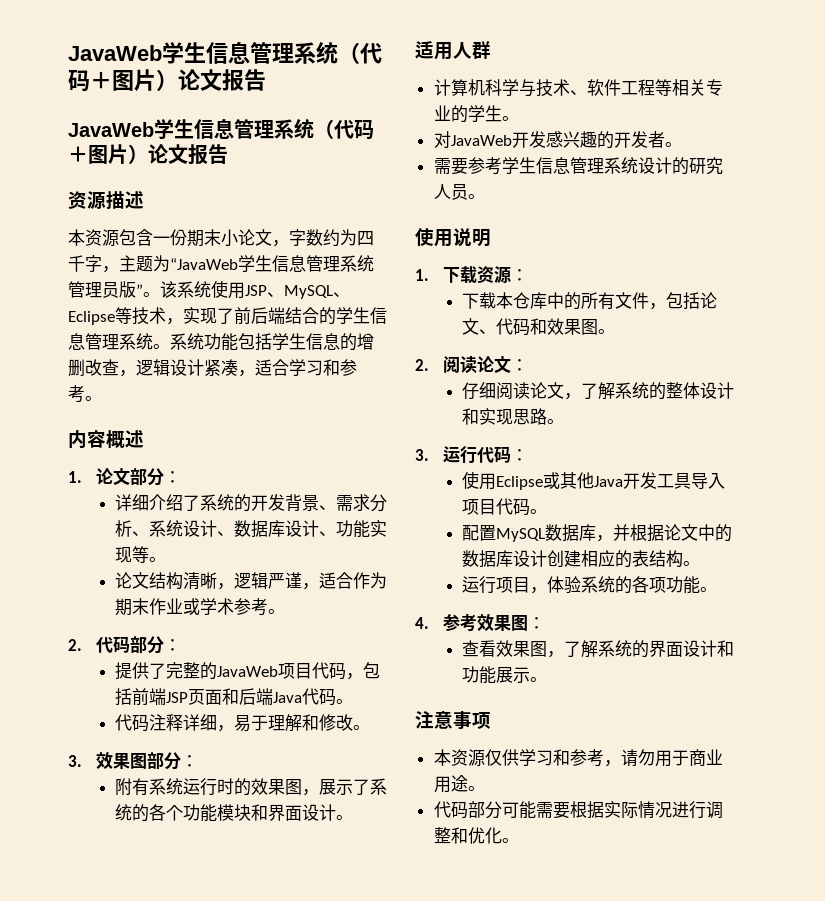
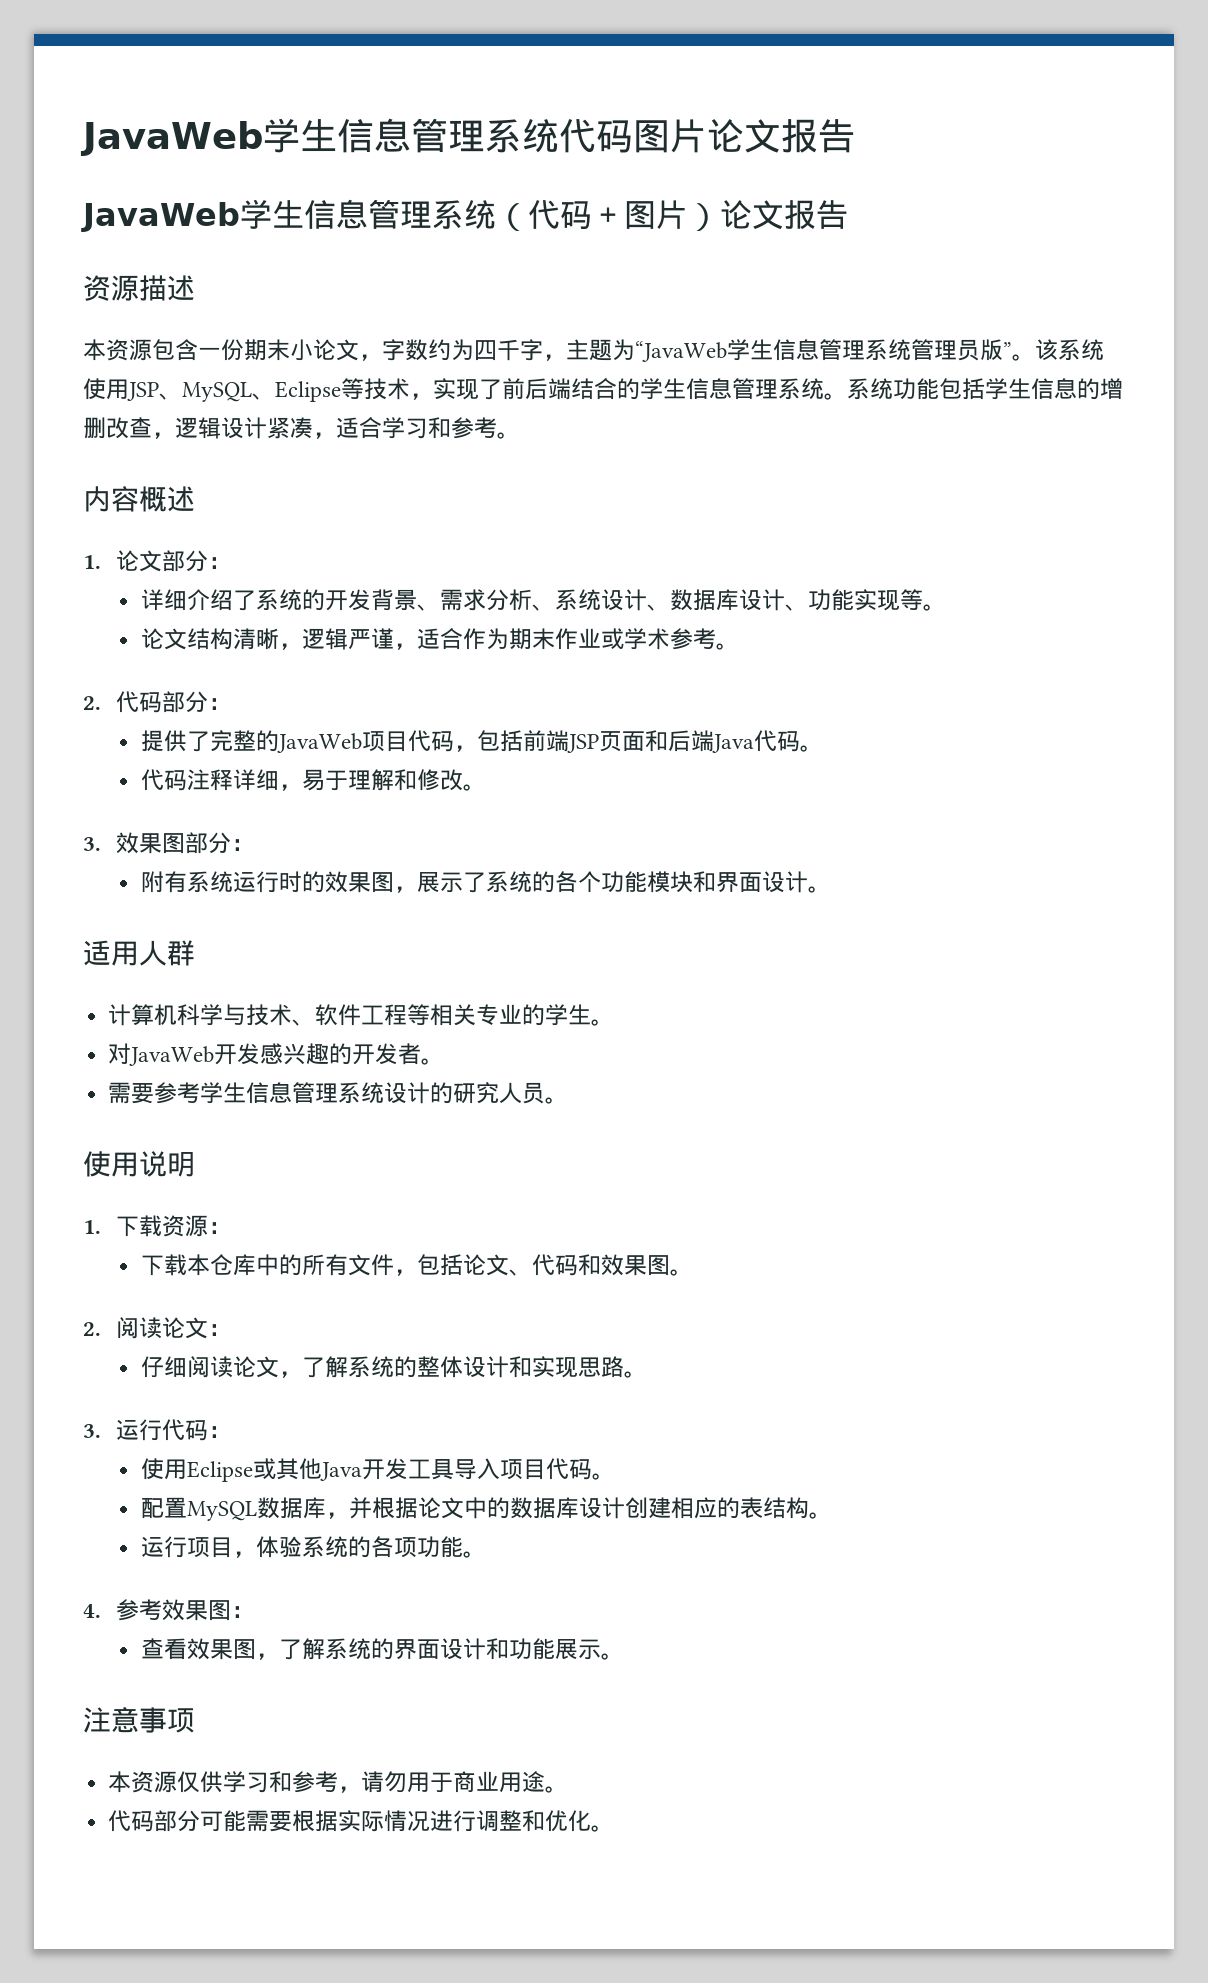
[68,41,382,64] [68,69,178,92] JavaWeb学生信息管理系统（代码＋图片） -> [80,118,707,156] JavaWeb学生信息管理系统代码图片

